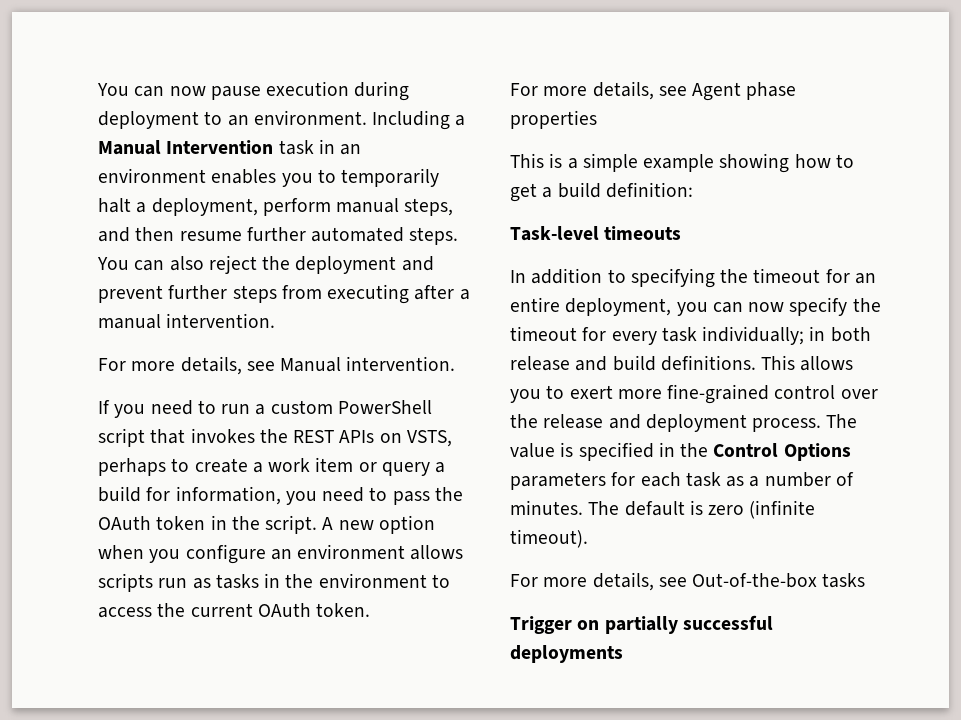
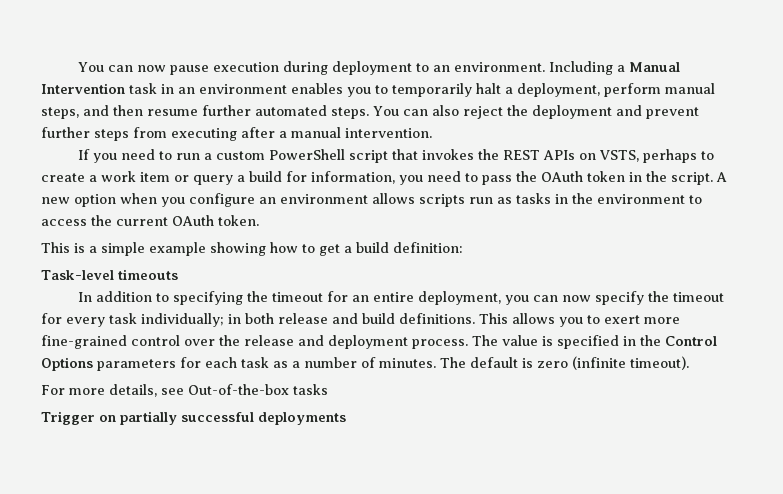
[98,356,456,375] // For more details, see Manual intervention. -> (432, 133) none
[510,81,797,101] [510,110,597,129] // For more details, see Agent phase properties -> (259, 220) none

